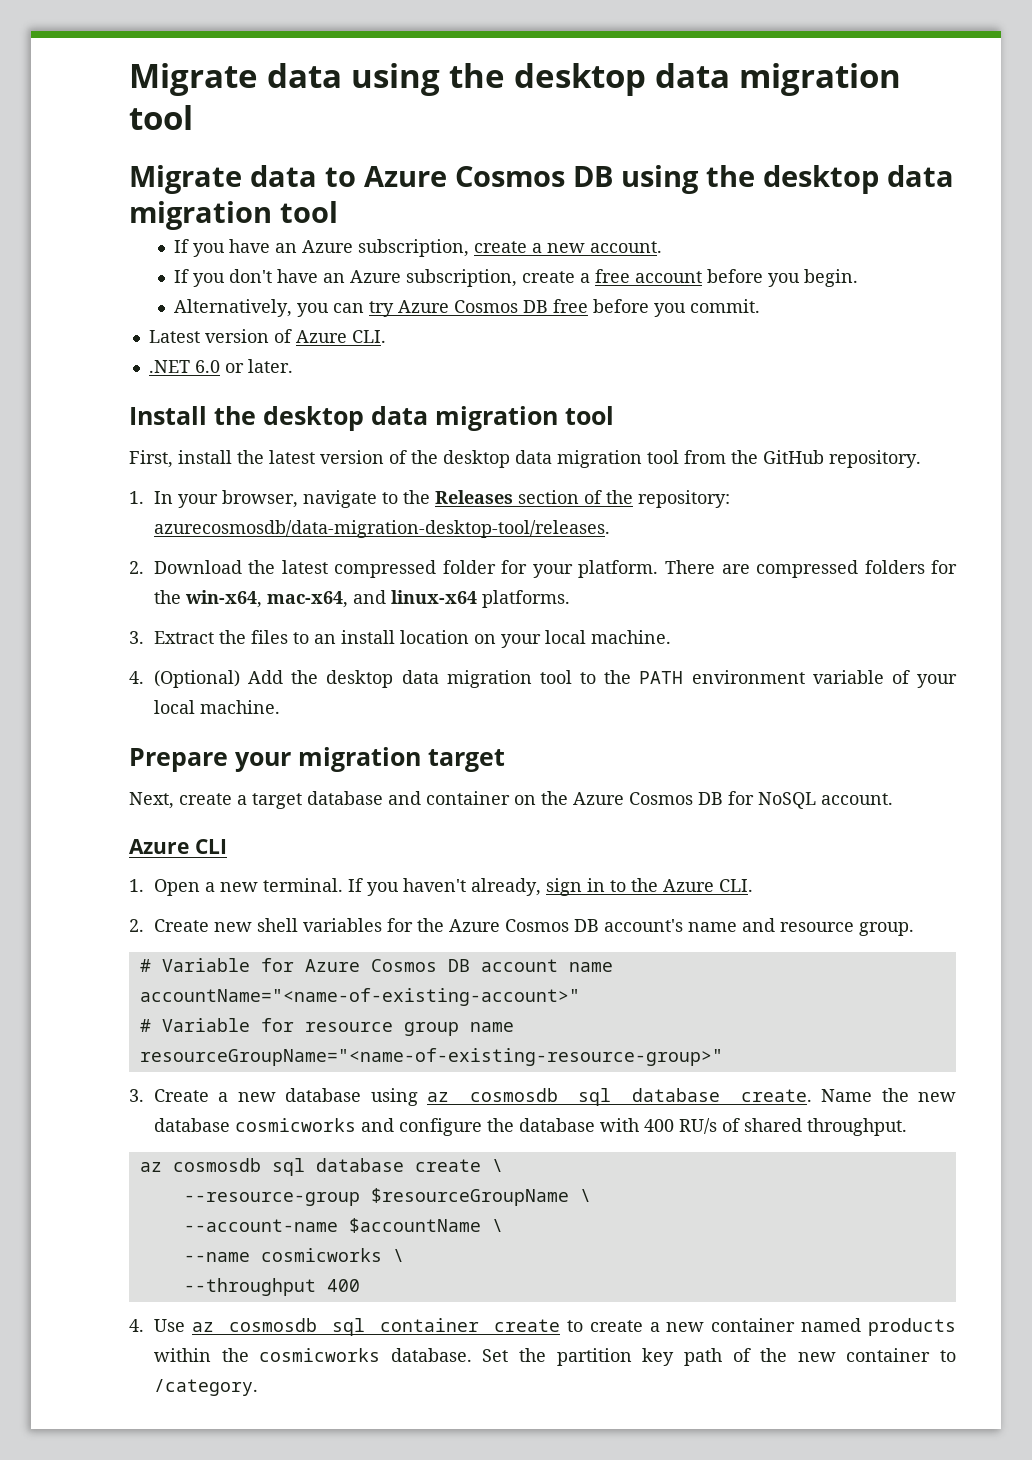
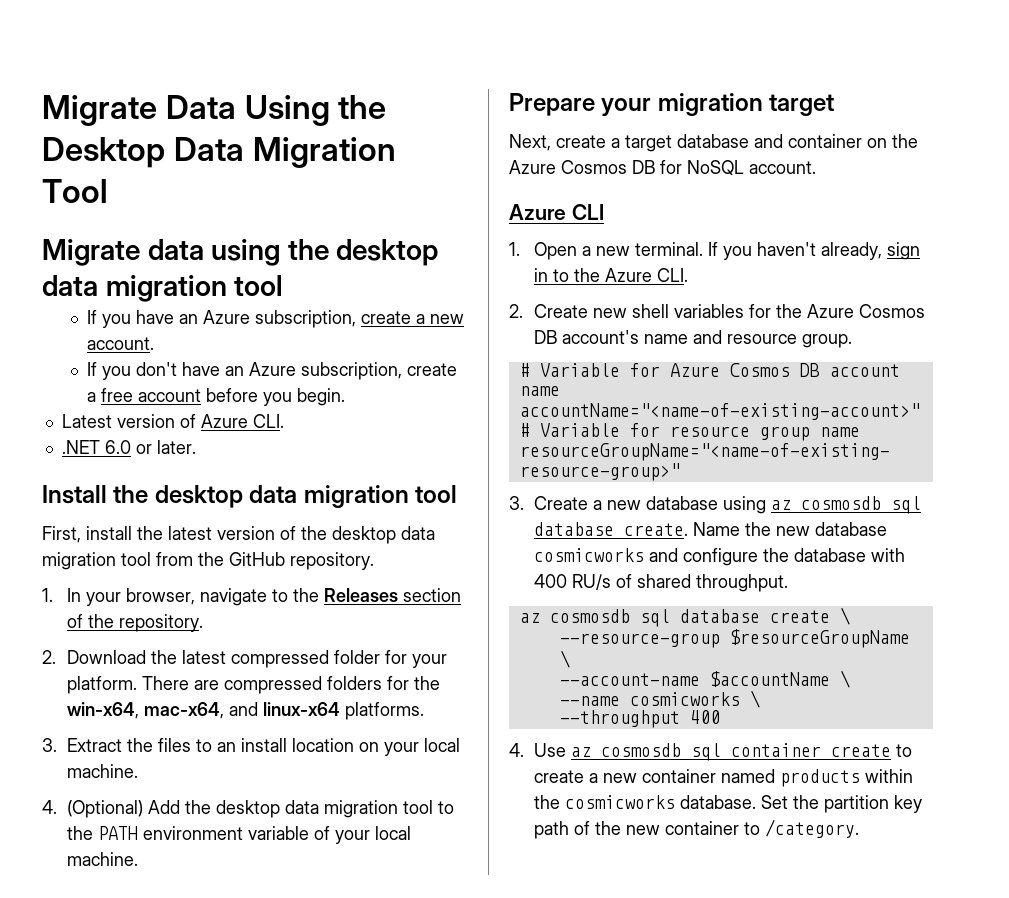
[129,63,901,96] [129,105,193,130] [129,165,613,194] Migrate data using the desktop data migration tool // Migrate data to Azure Cosmos DB -> [42,95,387,126] [42,137,396,168] [42,179,108,203] [42,239,204,266] Migrate Data Using the Desktop Data Migration Tool // Migrate data
[173,299,760,317] // Alternatively, you can try Azure Cosmos DB free before you commit. -> (345, 397) none
[637,490,730,508] [153,520,610,538] repository: azurecosmosdb/data-migration-desktop-tool/releases. -> [118,614,203,632] repository.

